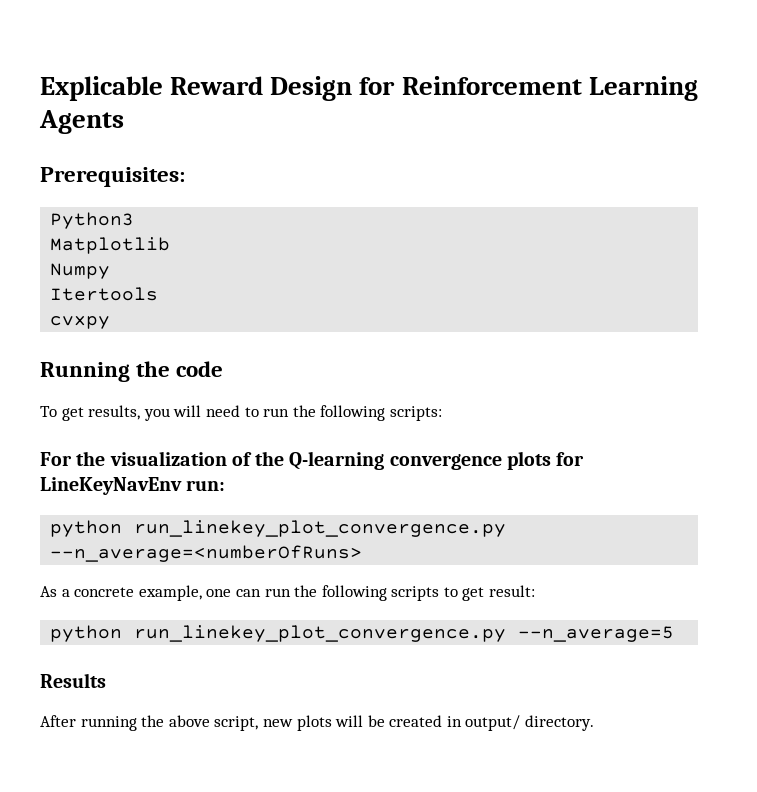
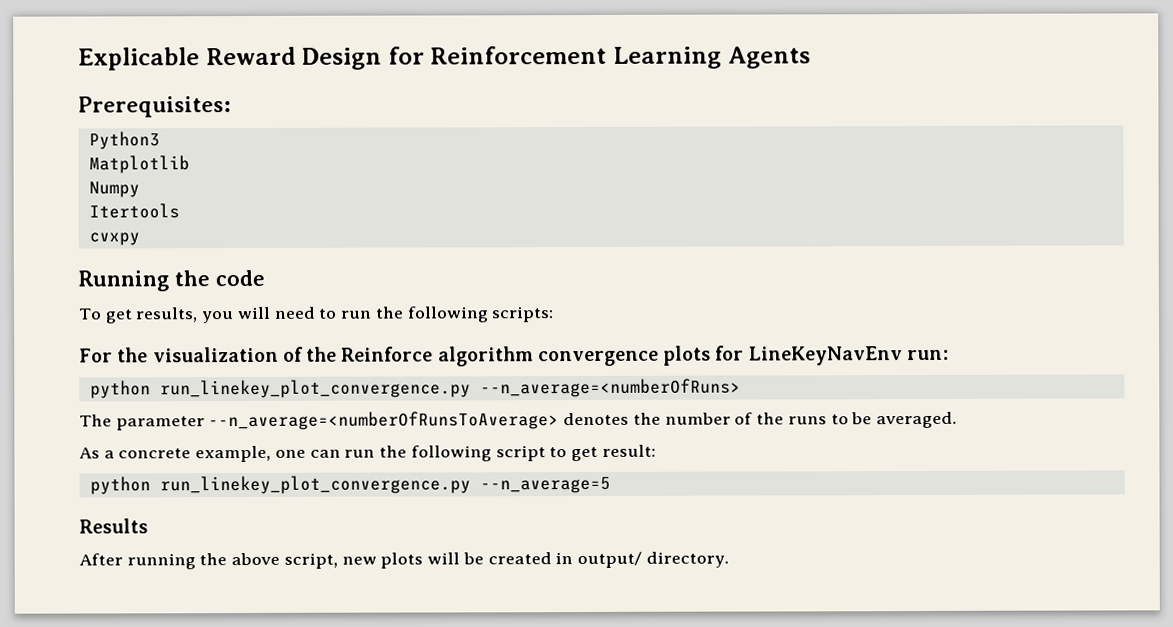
[289,451,385,470] Q-learning -> [341,346,534,367] Reinforce algorithm
(363, 553) none -> [79,411,957,431] // The parameter --n_average=<numberOfRunsToAverage> denotes the number of the runs to be averaged.
[391,586,440,601] scripts -> [495,445,546,462] script

